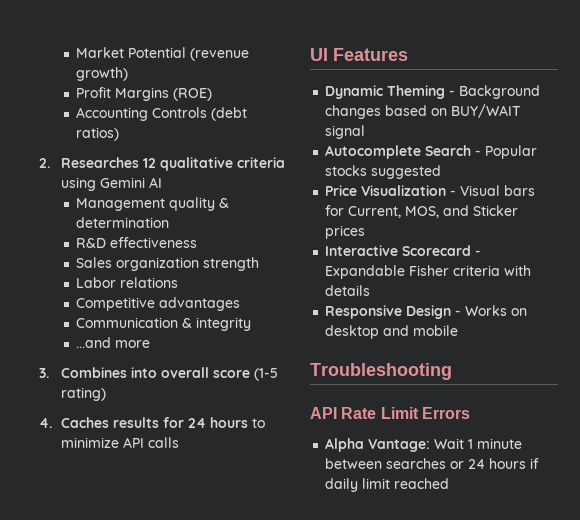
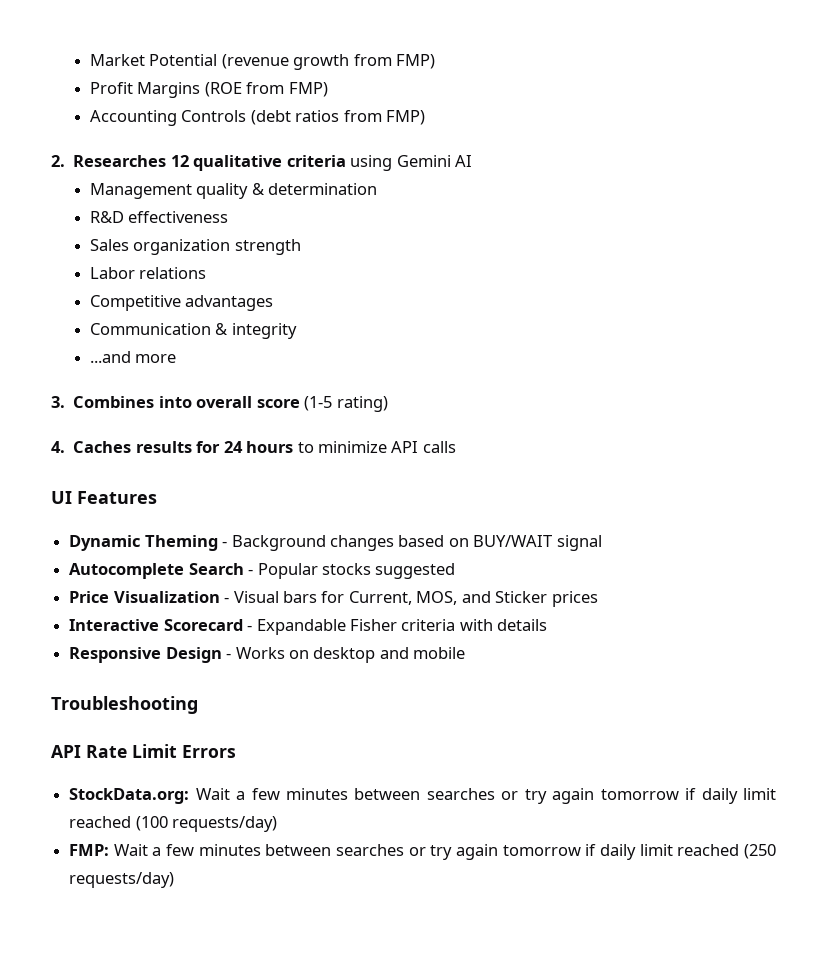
[76,67,129,81] growth) -> [293,54,435,70] growth from FMP)
[173,88,213,101] (ROE) -> [204,82,328,97] (ROE from FMP)
[76,127,120,141] ratios) -> [295,110,425,125] ratios from FMP)
[325,438,523,452] [325,458,540,469] [325,478,450,492] Alpha Vantage: Wait 1 minute between searches or 24 hours if daily limit reached -> [69,788,777,804] [69,816,278,832] [69,844,776,860] [69,872,175,888] StockData.org: Wait a few minutes between searches or try again tomorrow if daily limit reached (100 requests/day) // FMP: Wait a few minutes between searches or try again tomorrow if daily limit reached (250 requests/day)

